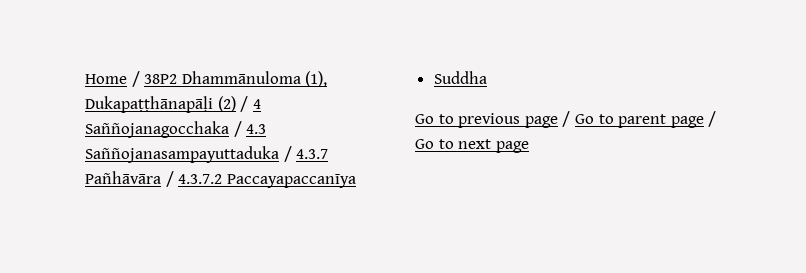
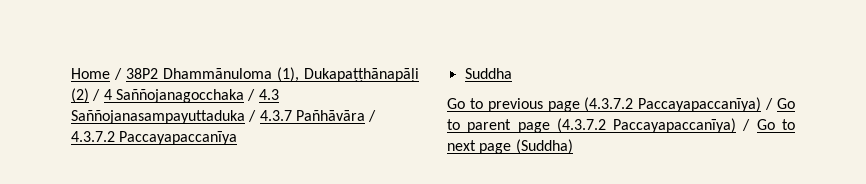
(558, 122) none -> [584,97,762,112] (4.3.7.2 Paccayapaccanīya)
(704, 122) none -> [556,118,737,133] (4.3.7.2 Paccayapaccanīya)
(529, 147) none -> [515,139,573,154] (Suddha)

